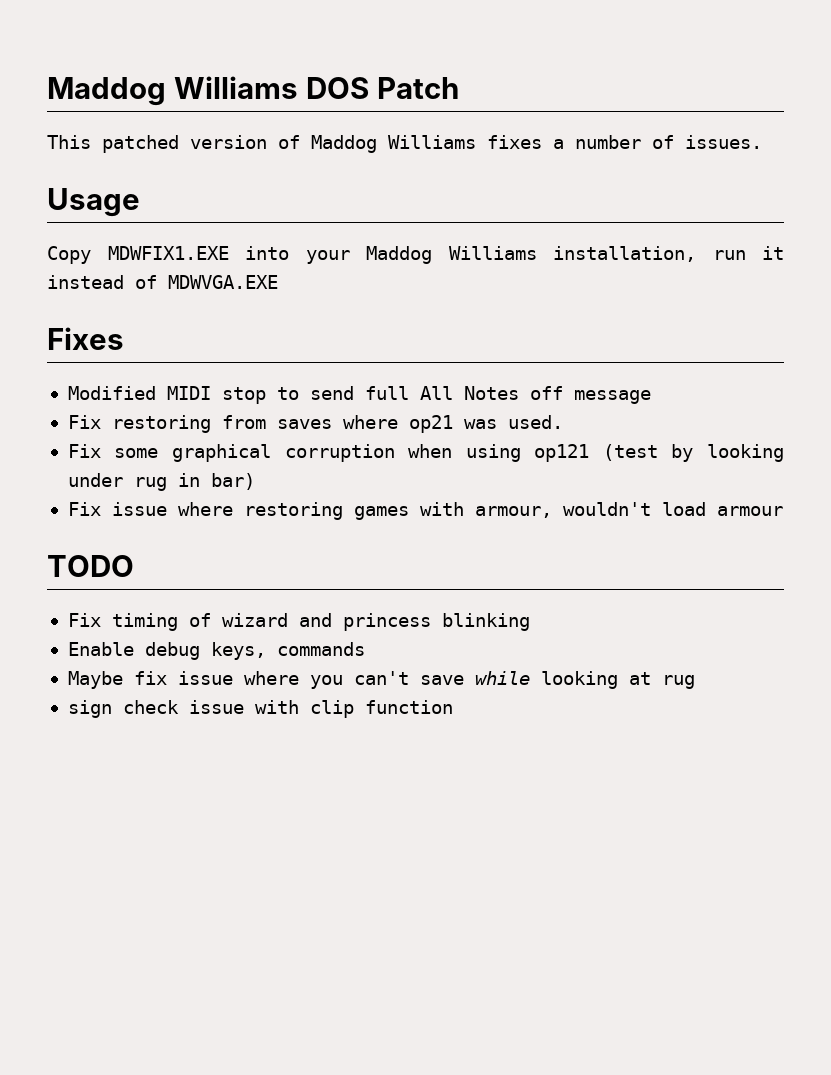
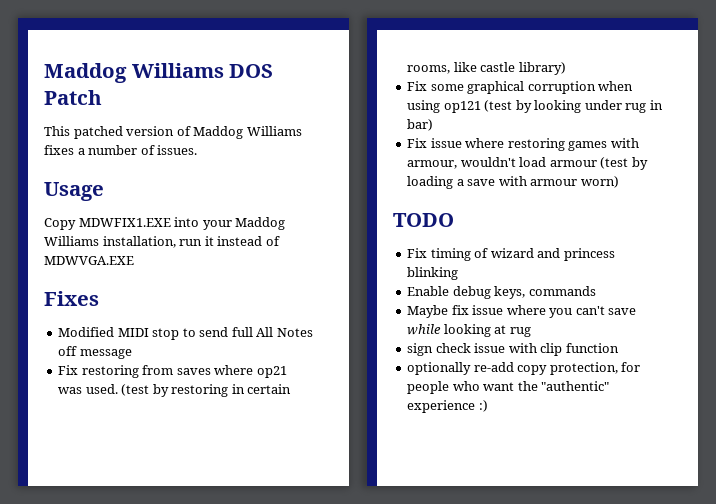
(563, 422) none -> [121,384,292,397] [407,62,566,75] (test by restoring in certain rooms, like castle library)
(783, 511) none -> [600,157,648,170] [407,176,619,189] (test by loading a save with armour worn)
(453, 707) none -> [407,362,641,375] [407,381,610,394] [407,400,488,413] // optionally re-add copy protection, for people who want the "authentic" experience :)

